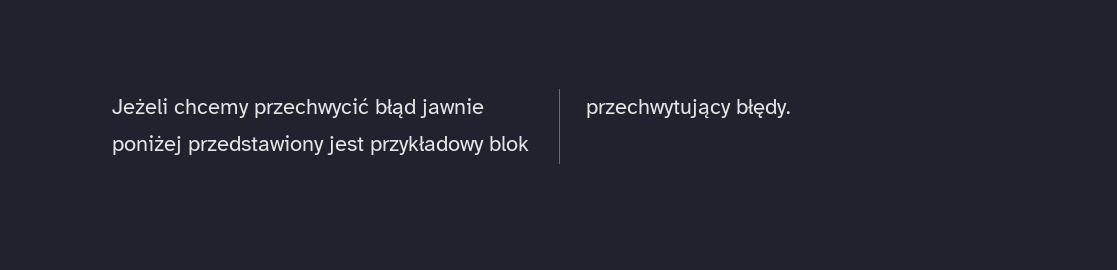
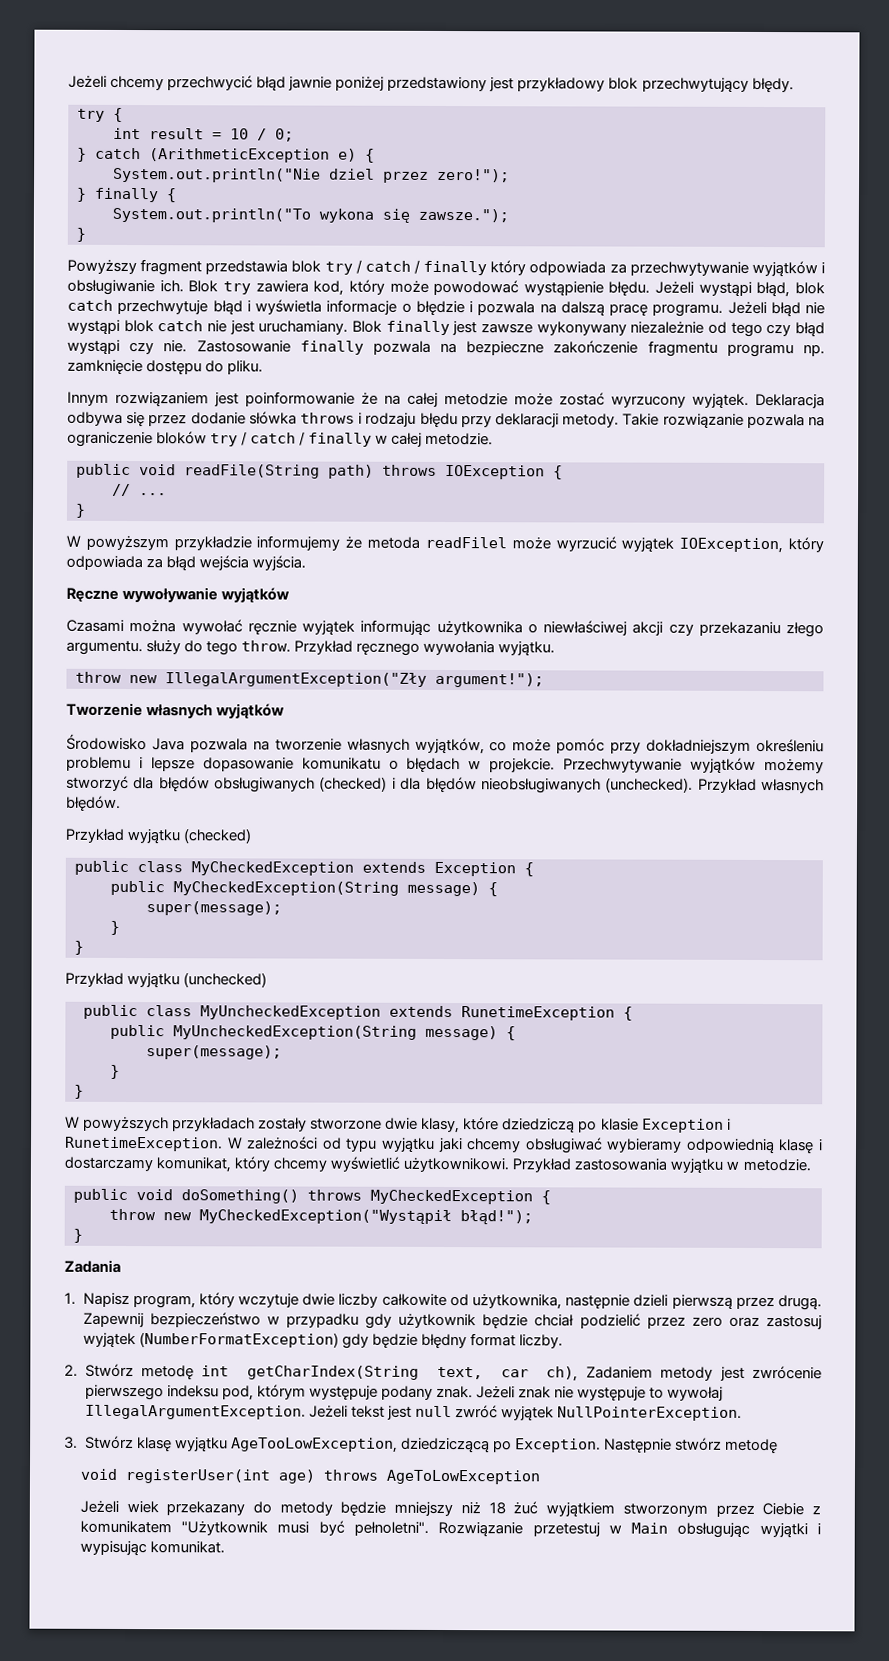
(791, 108) none -> [77,107,123,122] [113,127,294,142] [77,147,375,163] [113,167,510,183] [76,187,177,203] [112,207,509,223] [76,227,86,242] [67,259,825,278] [67,279,825,298] [67,299,825,318] [67,319,825,338] [67,339,826,358] [67,359,264,376] [67,391,825,409] [67,411,826,429] [67,431,494,448] [76,463,563,480] [112,483,167,497] [75,503,86,518] [66,535,825,554] [66,555,307,572] [66,586,291,603] [66,619,824,638] [66,640,556,657] [75,671,544,688] [66,702,286,719] [66,733,824,755] [66,756,824,774] [66,775,825,794] [66,795,121,812] [65,828,253,845] [74,860,534,877] [110,880,498,897] [146,901,282,916] [110,920,120,935] [74,940,84,955] [65,972,268,989] [83,1004,633,1021] [110,1024,516,1041] [146,1045,282,1060] [110,1064,120,1079] [74,1084,84,1099] [65,1116,731,1134] [64,1136,823,1155] [64,1156,811,1174] [73,1188,551,1205] [109,1208,533,1225] [73,1228,83,1243] [64,1259,121,1273] [64,1292,823,1311] [82,1312,822,1330] [82,1332,563,1350] [64,1363,823,1382] [84,1384,724,1402] [84,1404,742,1422] [64,1435,778,1455] [79,1468,540,1485] [79,1500,821,1518] [79,1520,821,1539] [79,1540,225,1557] // try { // int result = 10 / 0; // } catch (ArithmeticException e) { // System.out.println("Nie dziel przez zero!"); // } finally { // System.out.println("To wykona się zawsze."); // } // Powyższy fragment przedstawia blok try / catch / finally który odpowiada za przechwytywanie wyjątków i obsługiwanie ich. Blok try zawiera kod, który może powodować wystąpienie błędu. Jeżeli wystąpi błąd, blok catch przechwytuje błąd i wyświetla informacje o błędzie i pozwala na dalszą pracę programu. Jeżeli błąd nie wystąpi blok catch nie jest uruchamiany. Blok finally jest zawsze wykonywany niezależnie od tego czy błąd wystąpi czy nie. Zastosowanie finally pozwala na bezpieczne zakończenie fragmentu programu np. zamknięcie dostępu do pliku. // Innym rozwiązaniem jest poinformowanie że na całej metodzie może zostać wyrzucony wyjątek. Deklaracja odbywa się przez dodanie słówka throws i rodzaju błędu przy deklaracji metody. Takie rozwiązanie pozwala na ograniczenie bloków try / catch / finally w całej metodzie. // public void readFile(String path) throws IOException { // // ... // } // W powyższym przykładzie informujemy że metoda readFilel może wyrzucić wyjątek IOException, który odpowiada za błąd wejścia wyjścia. // Ręczne wywoływanie wyjątków // Czasami można wywołać ręcznie wyjątek informując użytkownika o niewłaściwej akcji czy przekazaniu złego argumentu. służy do tego throw. Przykład ręcznego wywołania wyjątku. // throw new IllegalArgumentException("Zły argument!"); // Tworzenie własnych wyjątków // Środowisko Java pozwala na tworzenie własnych wyjątków, co może pomóc przy dokładniejszym określeniu problemu i lepsze dopasowanie komunikatu o błędach w projekcie. Przechwytywanie wyjątków możemy stworzyć dla błędów obsługiwanych (checked) i dla błędów nieobsługiwanych (unchecked). Przykład własnych błędów. // Przykład wyjątku (checked) // public class MyCheckedException extends Exception { // public MyCheckedException(String message) { // super(message); // } // } // Przykład wyjątku (unchecked) // public class MyUncheckedException extends RunetimeException { // public MyUncheckedException(String message) { // super(message); // } // } // W powyższych przykładach zostały stworzone dwie klasy, które dziedziczą po klasie Exception i RunetimeException. W zależności od typu wyjątku jaki chcemy obsługiwać wybieramy odpowiednią klasę i dostarczamy komunikat, który chcemy wyświetlić użytkownikowi. Przykład zastosowania wyjątku w metodzie. // public void doSomething() throws MyCheckedException { // throw new MyCheckedException("Wystąpił błąd!"); // } // Zadania // 1. Napisz program, który wczytuje dwie liczby całkowite od użytkownika, następnie dzieli pierwszą przez drugą. Zapewnij bezpieczeństwo w przypadku gdy użytkownik będzie chciał podzielić przez zero oraz zastosuj wyjątek (NumberFormatException) gdy będzie błędny format liczby. // 2. Stwórz metodę int getCharIndex(String text, car ch), Zadaniem metody jest zwrócenie pierwszego indeksu pod, którym występuje podany znak. Jeżeli znak nie występuje to wywołaj IllegalArgumentException. Jeżeli tekst jest null zwróć wyjątek NullPointerException. // 3. Stwórz klasę wyjątku AgeTooLowException, dziedziczącą po Exception. Następnie stwórz metodę // void registerUser(int age) throws AgeToLowException // Jeżeli wiek przekazany do metody będzie mniejszy niż 18 żuć wyjątkiem stworzonym przez Ciebie z komunikatem "Użytkownik musi być pełnoletni". Rozwiązanie przetestuj w Main obsługując wyjątki i wypisując komunikat.

